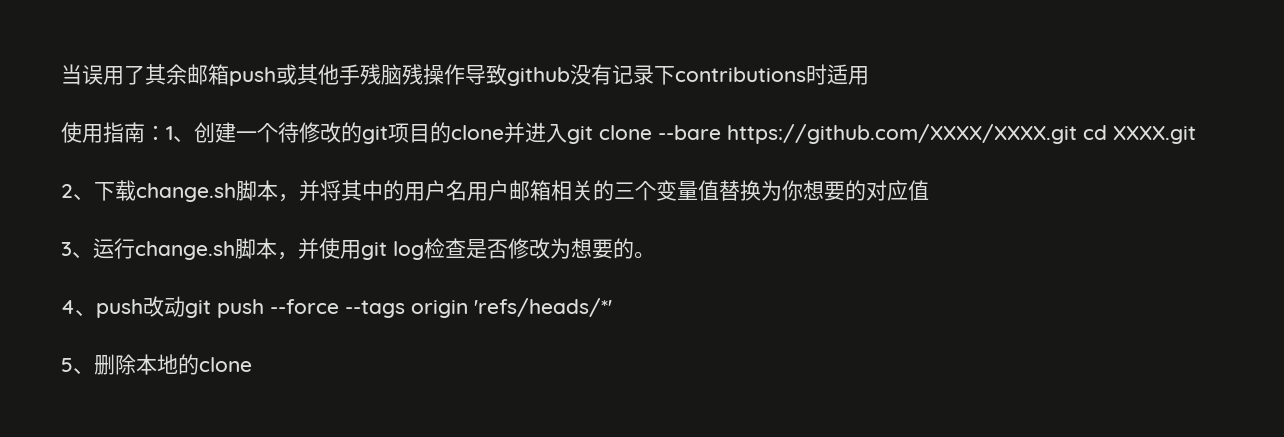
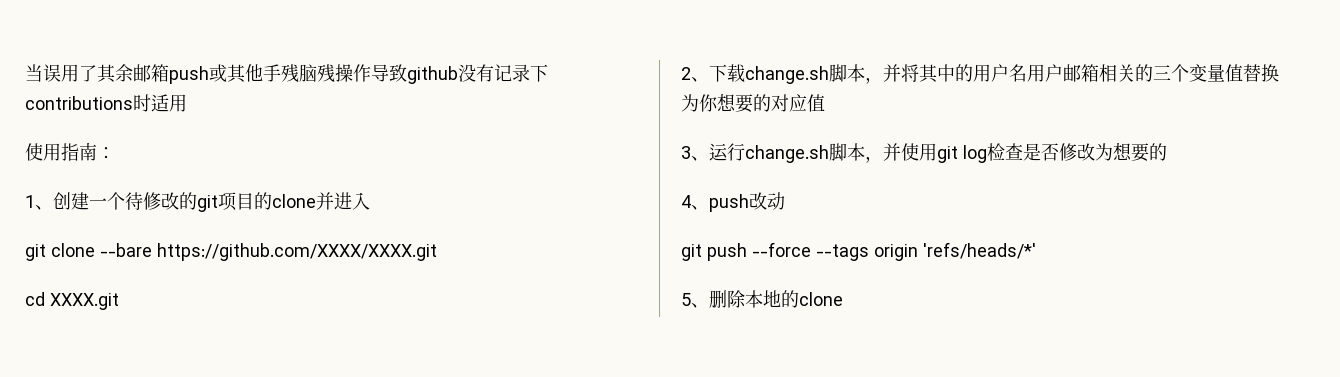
(166, 132) none -> (115, 153) //
(567, 133) none -> (370, 201) //
(1077, 134) none -> (437, 252) //
[634,251,655,259] 。 -> (1167, 152) none
(185, 306) none -> (785, 201) //

